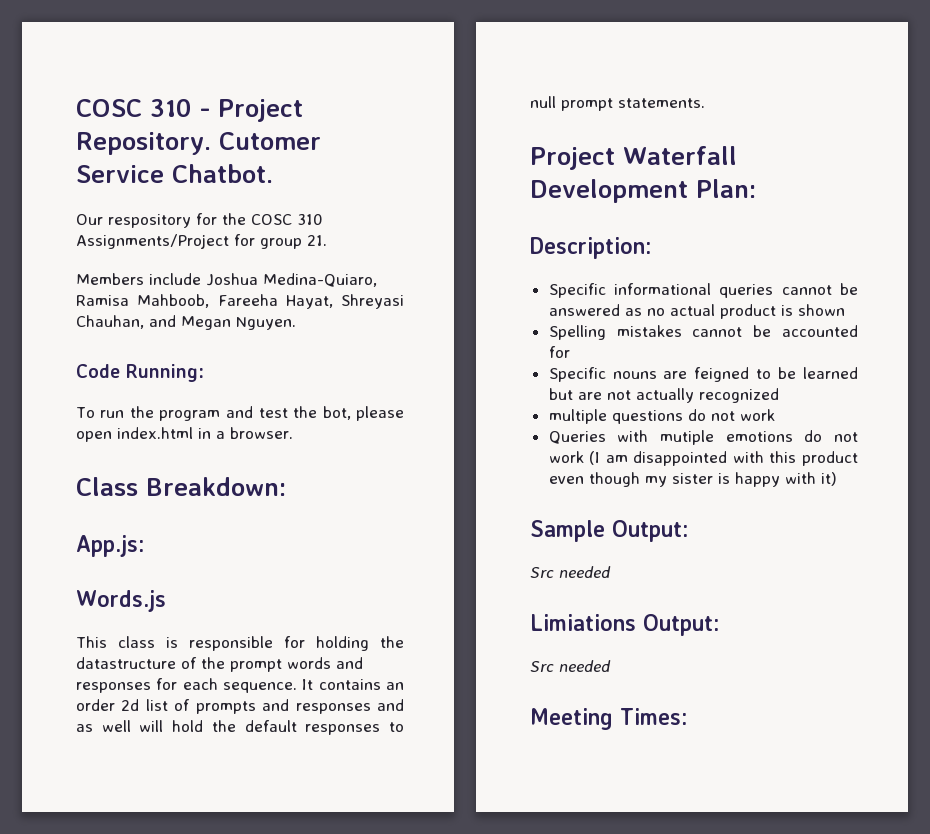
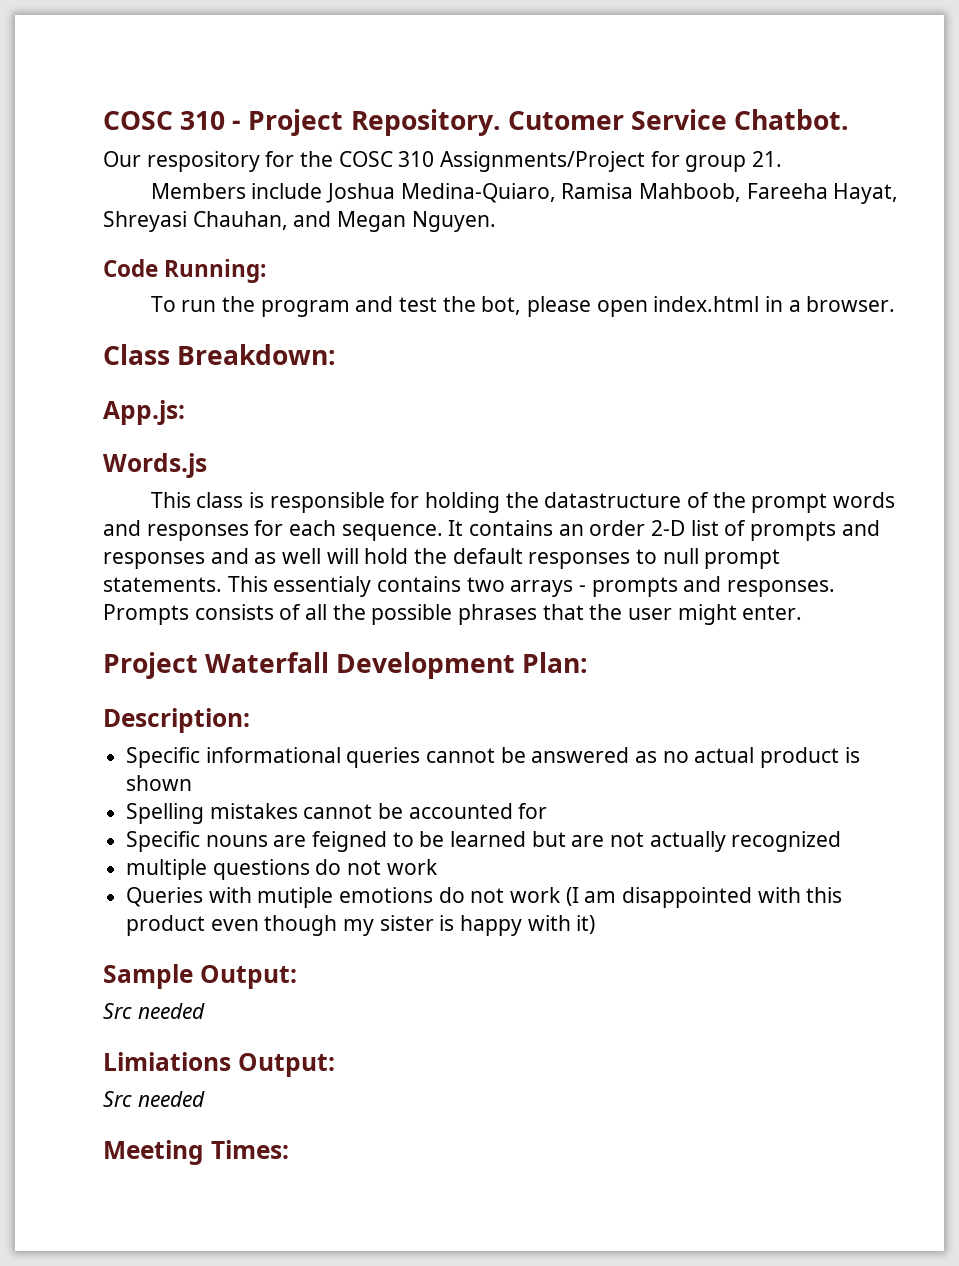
[121,699,140,711] 2d -> [651,520,686,536] 2-D
(705, 103) none -> [227,576,836,597] [103,604,803,625] This essentialy contains two arrays - prompts and responses. Prompts consists of all the possible phrases that the user might enter.

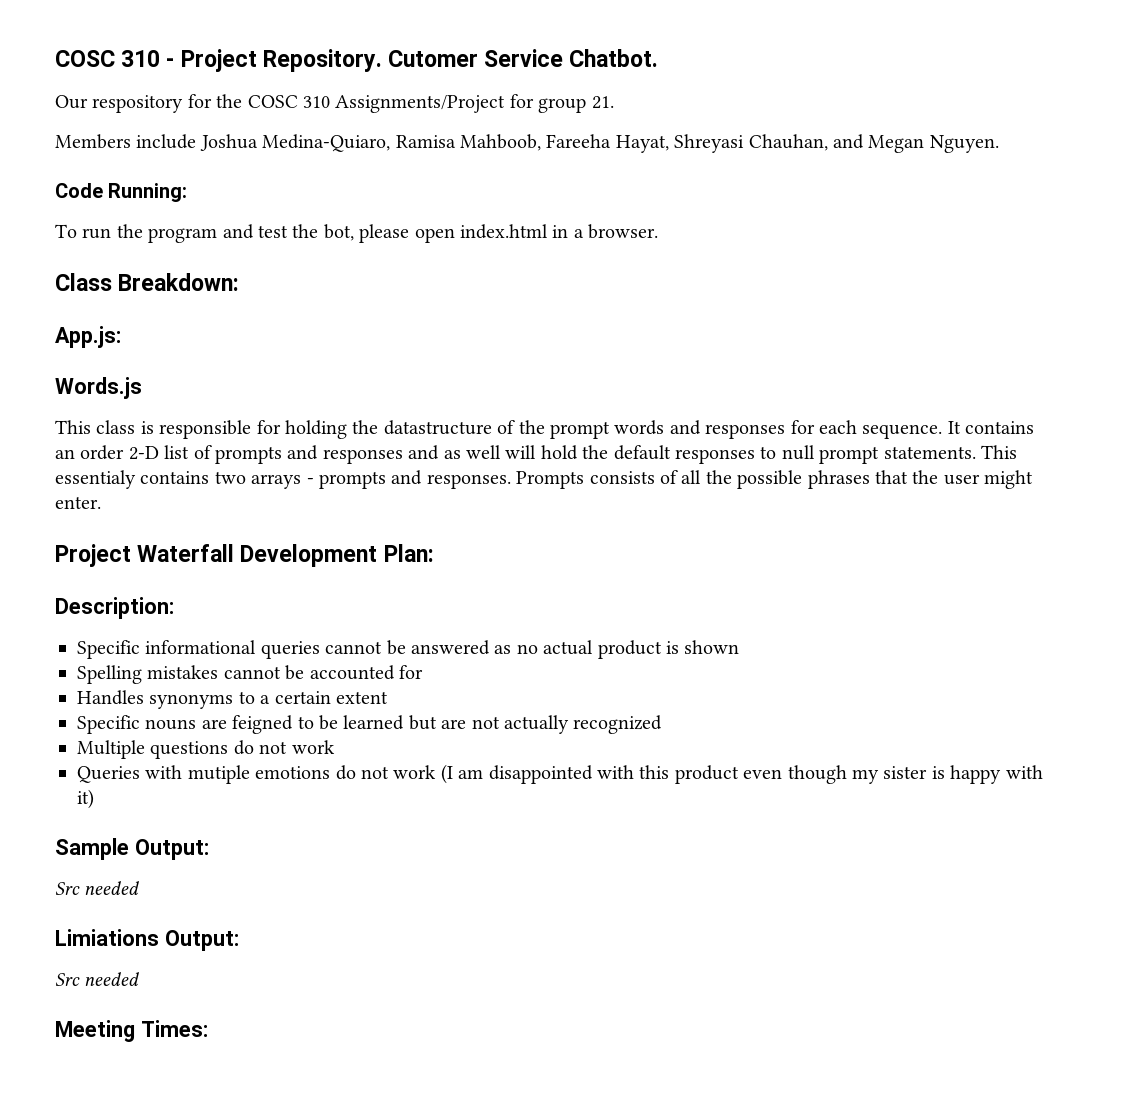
(548, 811) none -> [77,690,388,709] // Handles synonyms to a certain extent
[126,859,208,880] multiple -> [77,740,145,759] Multiple

